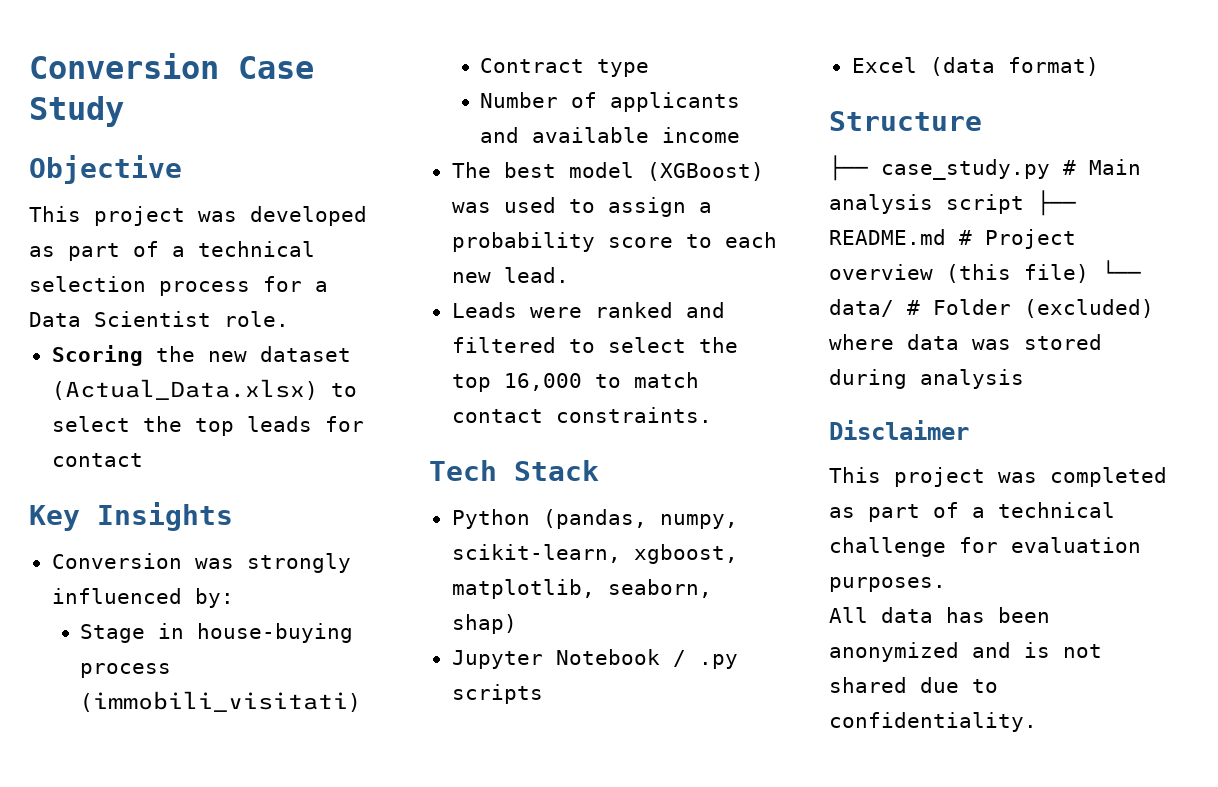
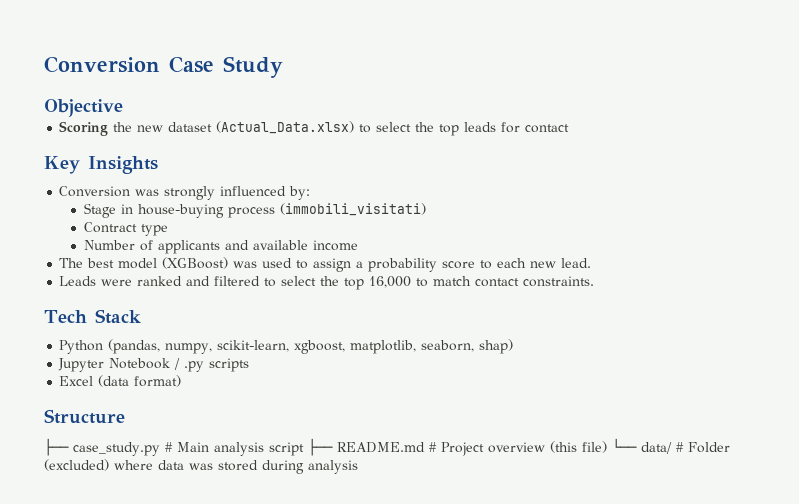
[29,206,367,226] [29,241,315,261] [29,276,328,296] [29,311,289,327] // This project was developed as part of a technical selection process for a Data Scientist role. -> (123, 108) none
[829,420,969,440] [829,467,1167,487] [829,502,1115,522] [829,537,1141,557] [829,577,946,592] [829,607,1050,623] [829,642,1102,662] [829,677,998,693] [829,712,1037,732] // Disclaimer // This project was completed as part of a technical challenge for evaluation purposes. // All data has been anonymized and is not shared due to confidentiality. -> (358, 467) none

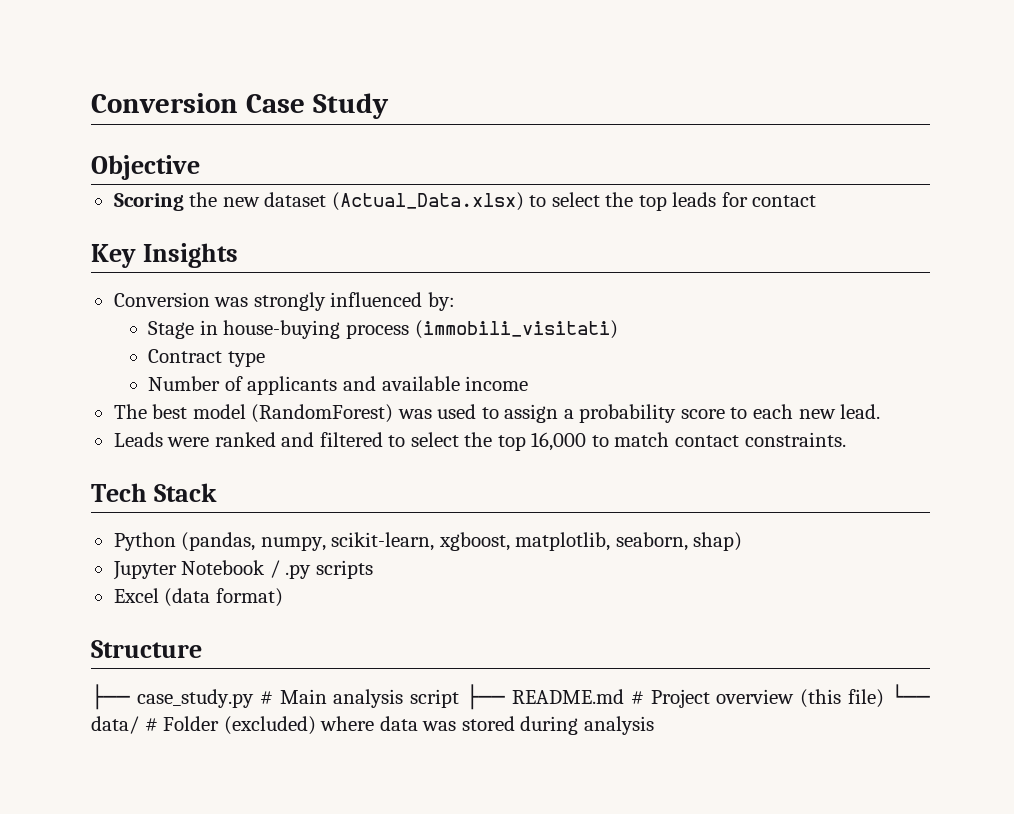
[162,257,229,269] (XGBoost) -> [251,404,394,423] (RandomForest)

